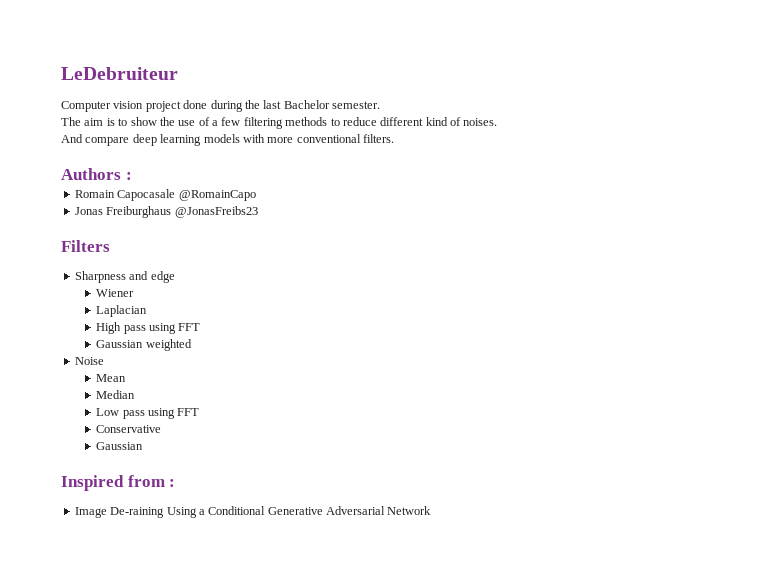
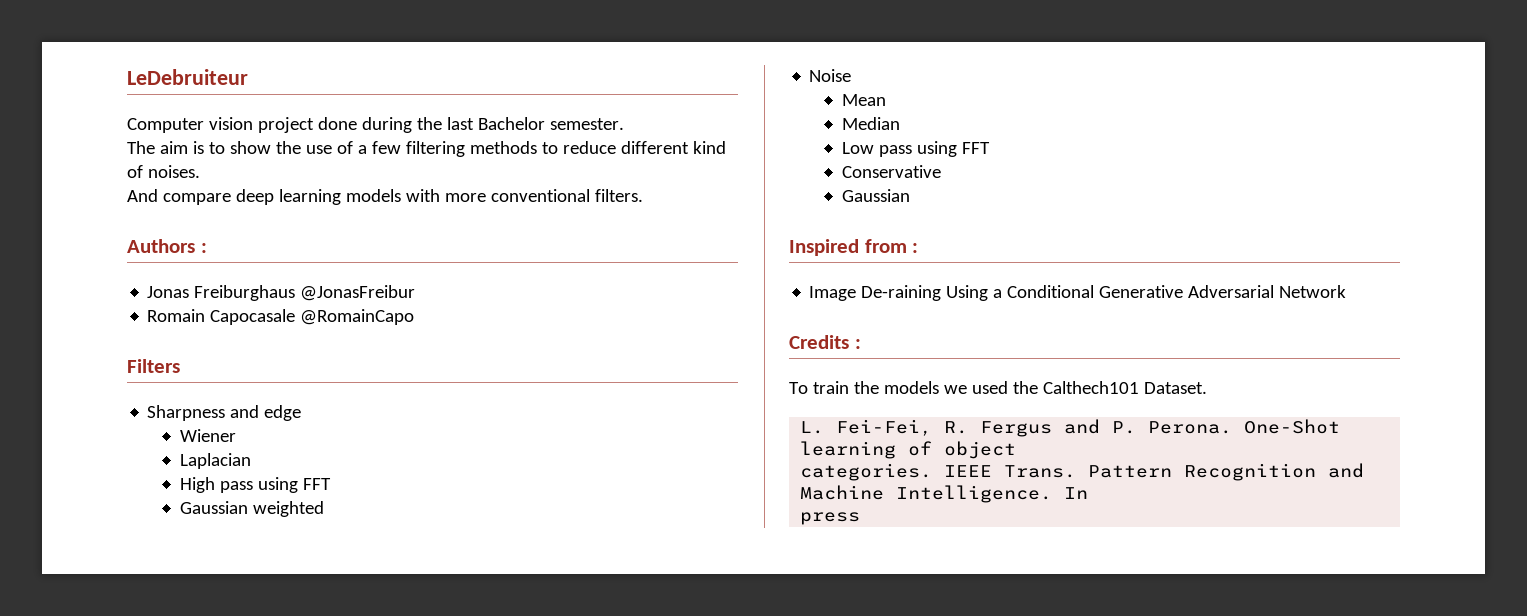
(132, 176) none -> [147,285,416,301] // Jonas Freiburghaus @JonasFreibur
[74,206,258,218] // Jonas Freiburghaus @JonasFreibs23 -> (415, 317) none
(432, 510) none -> [789,335,861,349] [789,381,1207,394] [800,419,1341,437] [800,441,1017,459] [800,463,1365,481] [800,485,1089,503] [800,512,861,525] // Credits : // To train the models we used the Calthech101 Dataset. // L. Fei-Fei, R. Fergus and P. Perona. One-Shot learning of object // categories. IEEE Trans. Pattern Recognition and Machine Intelligence. In // press

